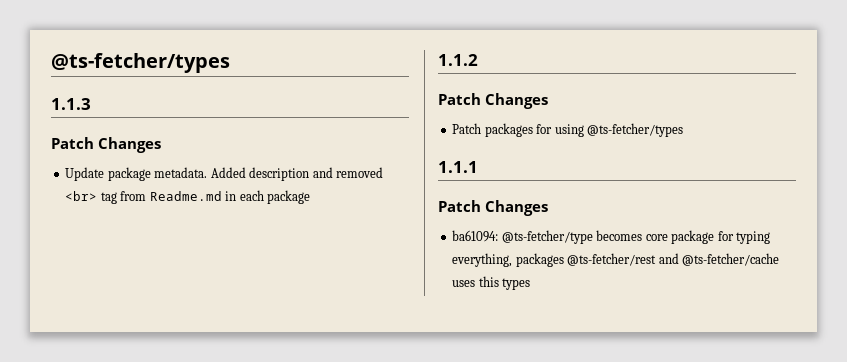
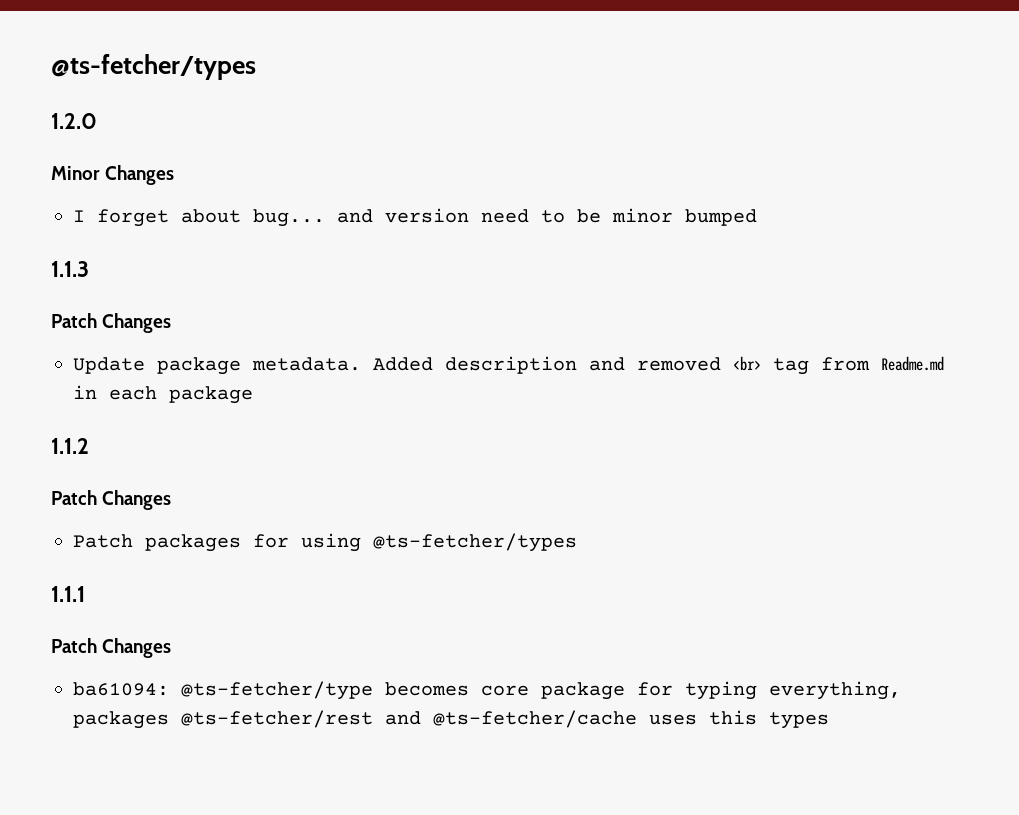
[51,53,230,73] @ts-fetcher/types -> [51,54,256,80] [51,113,97,129] [51,165,175,185] [73,208,757,227] @ts-fetcher/types // 1.2.0 // Minor Changes // I forget about bug... and version need to be minor bumped

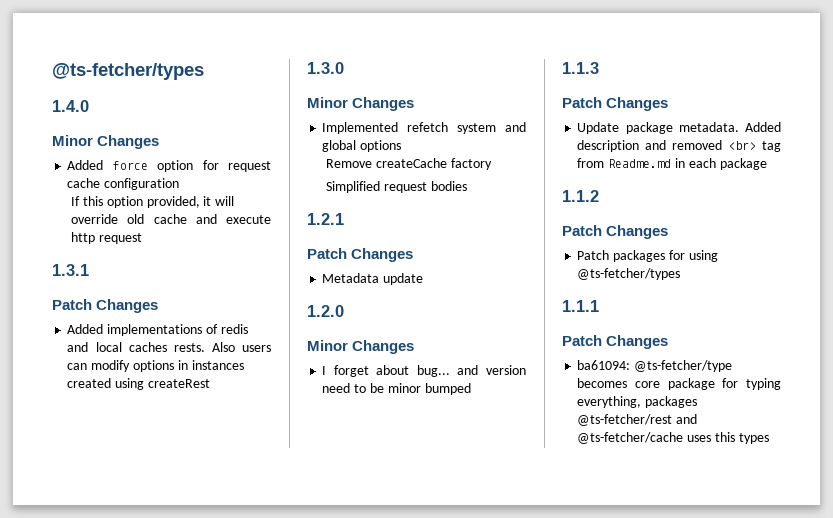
[51,54,256,80] @ts-fetcher/types -> [52,63,204,80] [52,100,89,112] [52,135,160,149] [67,160,271,172] [67,178,180,190] [71,196,235,208] [71,214,271,224] [71,232,142,244] [52,264,89,276] [52,299,159,313] [67,324,248,336] [67,342,271,352] [67,360,244,372] [67,378,210,390] [307,62,344,74] [307,97,415,111] [322,122,526,134] [322,140,402,152] [326,158,492,170] [326,181,467,193] [307,213,344,225] [307,248,414,262] [322,273,424,285] @ts-fetcher/types // 1.4.0 // Minor Changes // Added force option for request cache configuration // If this option provided, it will override old cache and execute http request // 1.3.1 // Patch Changes // Added implementations of redis and local caches rests. Also users can modify options in instances created using createRest // 1.3.0 // Minor Changes // Implemented refetch system and global options // Remove createCache factory // Simplified request bodies // 1.2.1 // Patch Changes // Metadata update

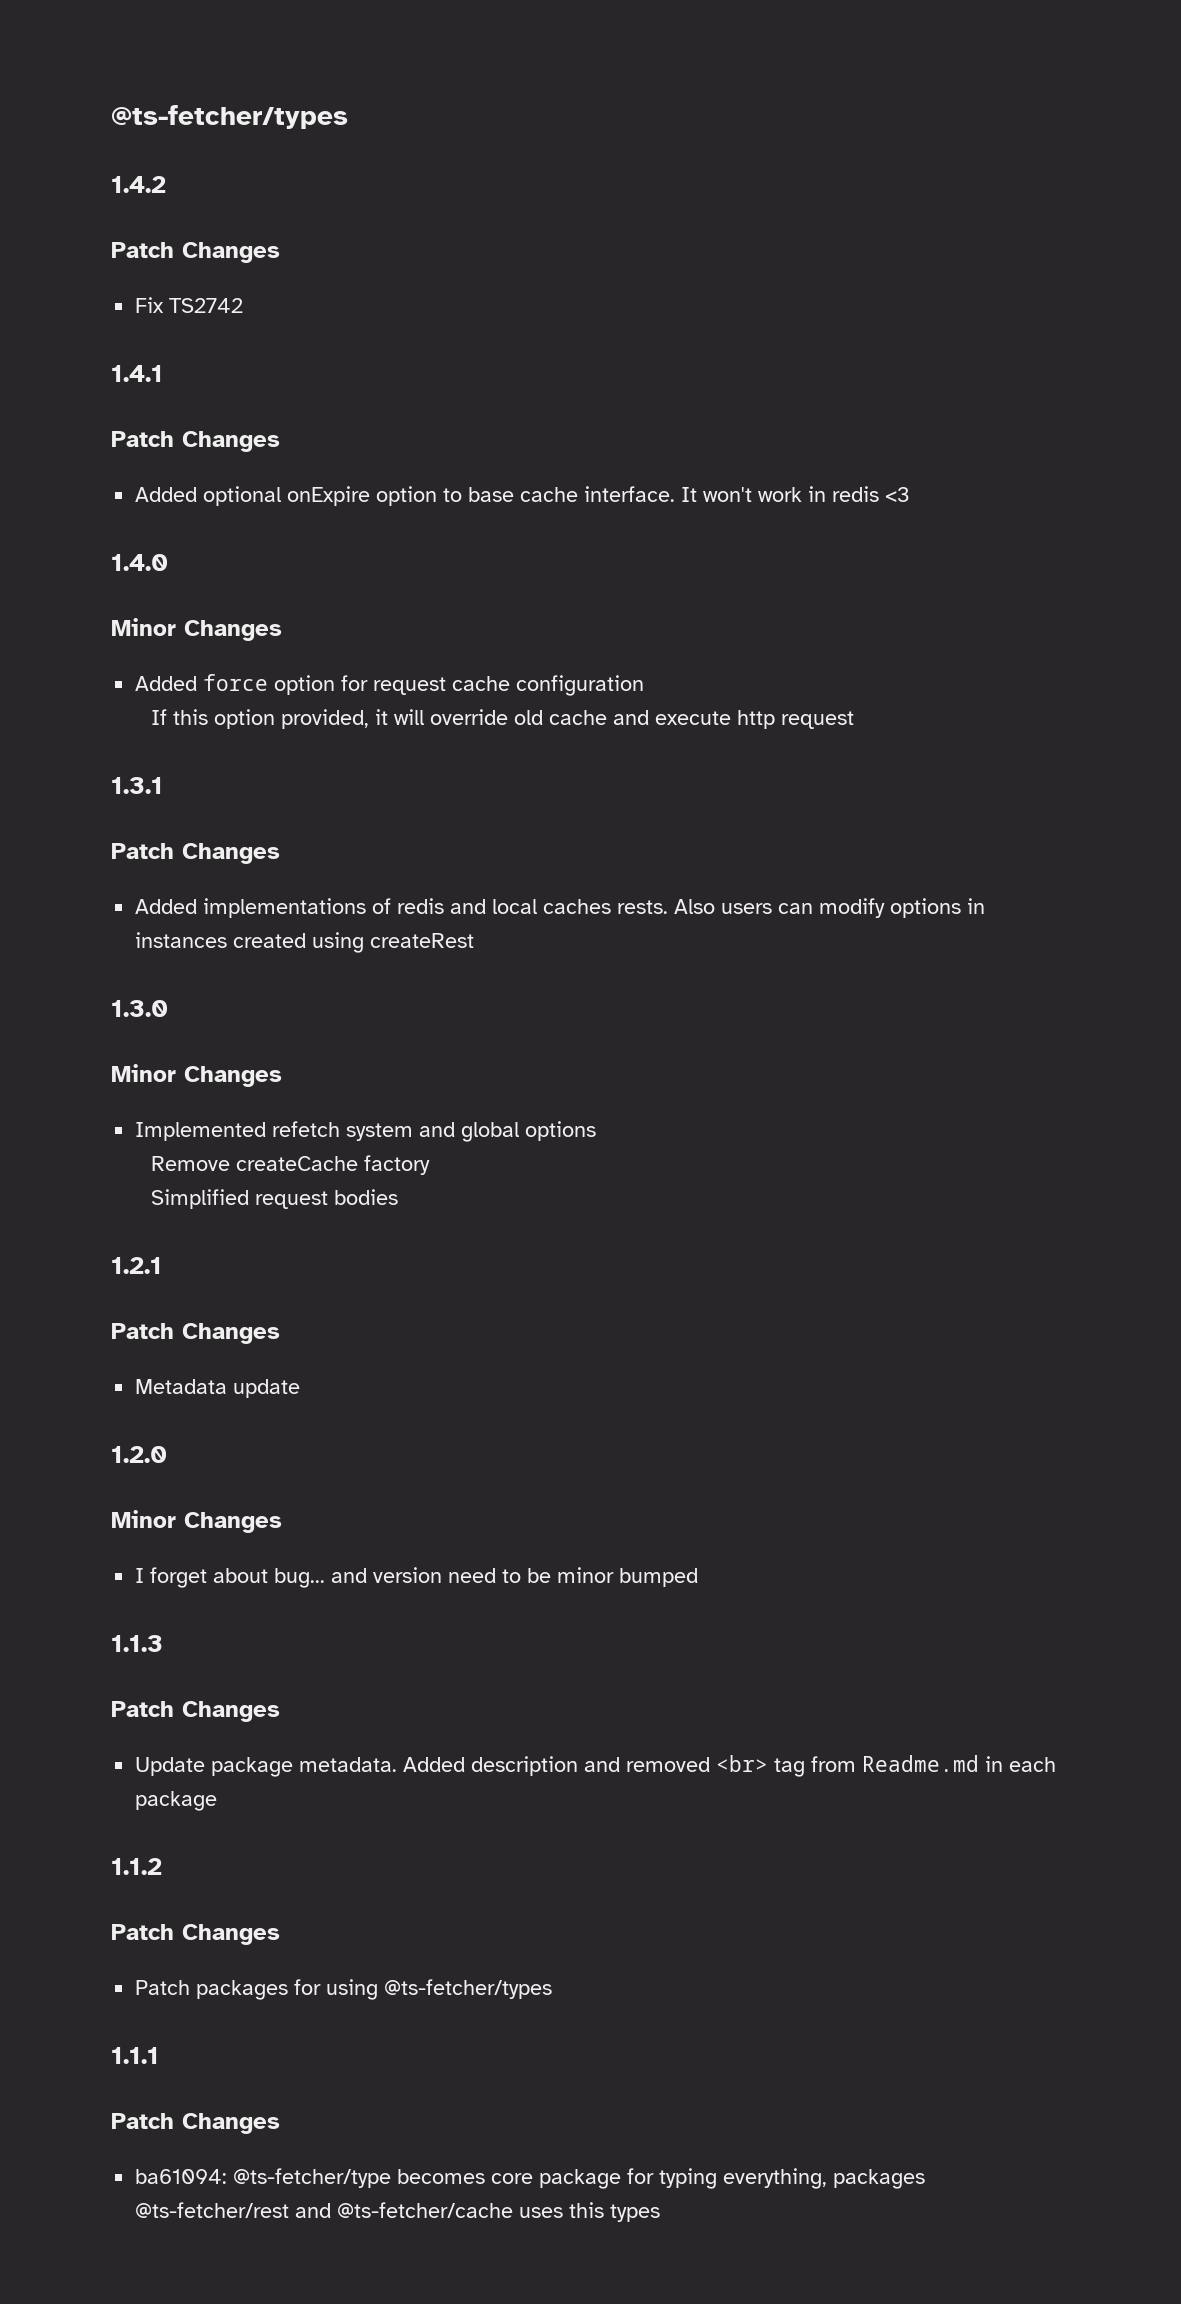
[52,63,204,80] @ts-fetcher/types -> [111,105,348,129] [111,176,166,193] [111,242,280,263] [135,297,244,313] [111,365,163,382] [111,431,280,452] [135,486,911,506] @ts-fetcher/types // 1.4.2 // Patch Changes // Fix TS2742 // 1.4.1 // Patch Changes // Added optional onExpire option to base cache interface. It won't work in redis <3

